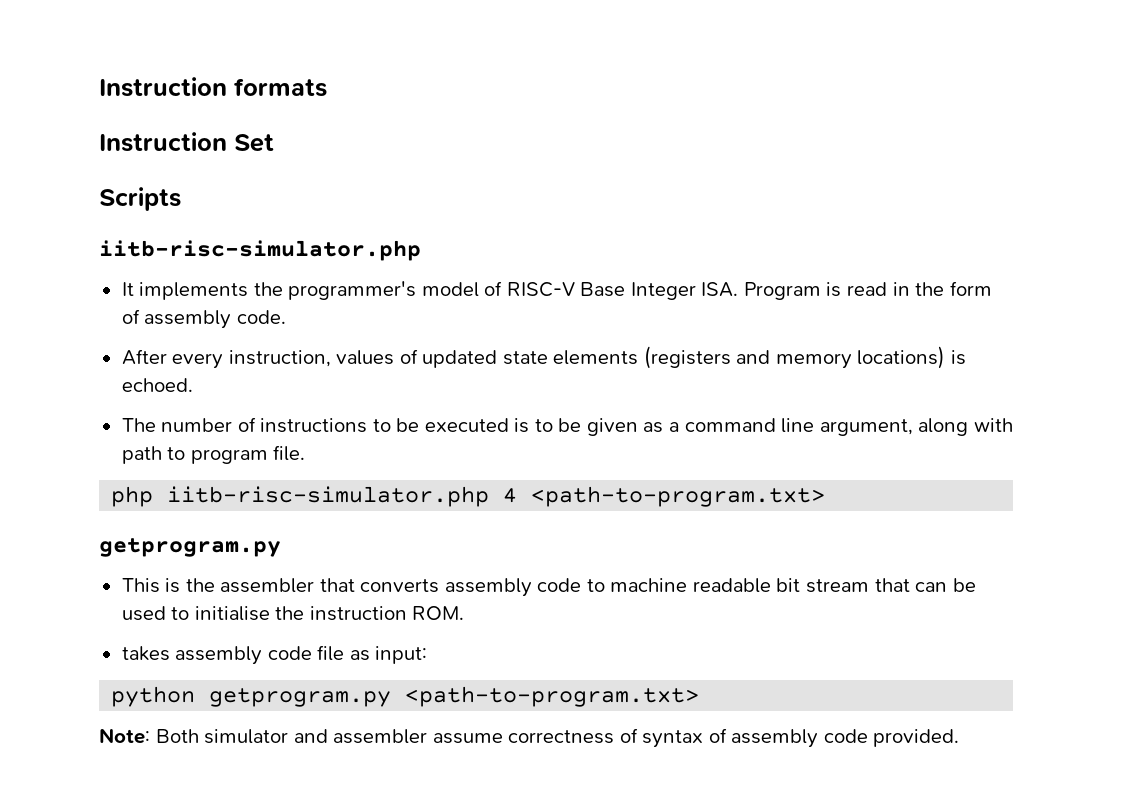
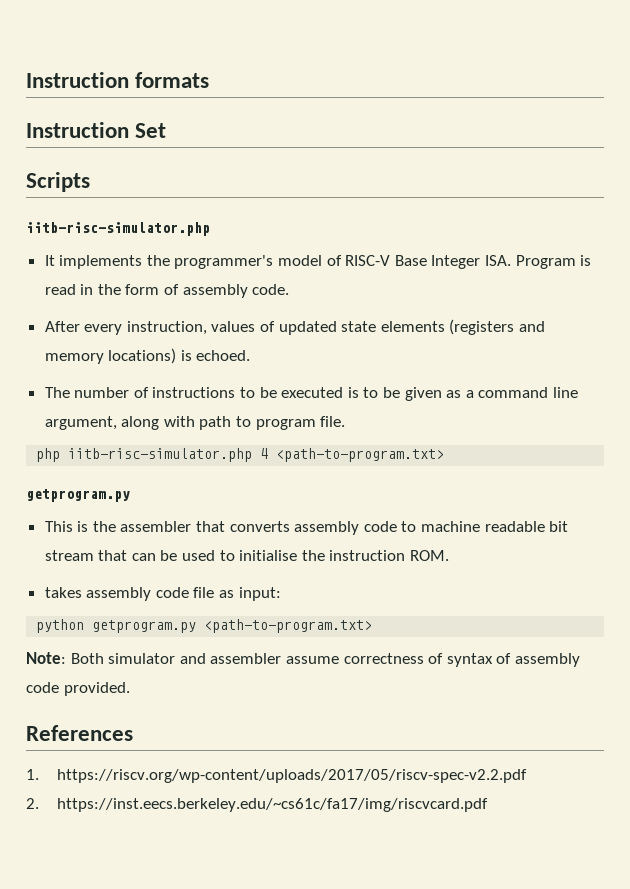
(960, 738) none -> [26,725,133,741] [26,769,528,783] [26,798,489,812] // References // 1. https://riscv.org/wp-content/uploads/2017/05/riscv-spec-v2.2.pdf // 2. https://inst.eecs.berkeley.edu/~cs61c/fa17/img/riscvcard.pdf

